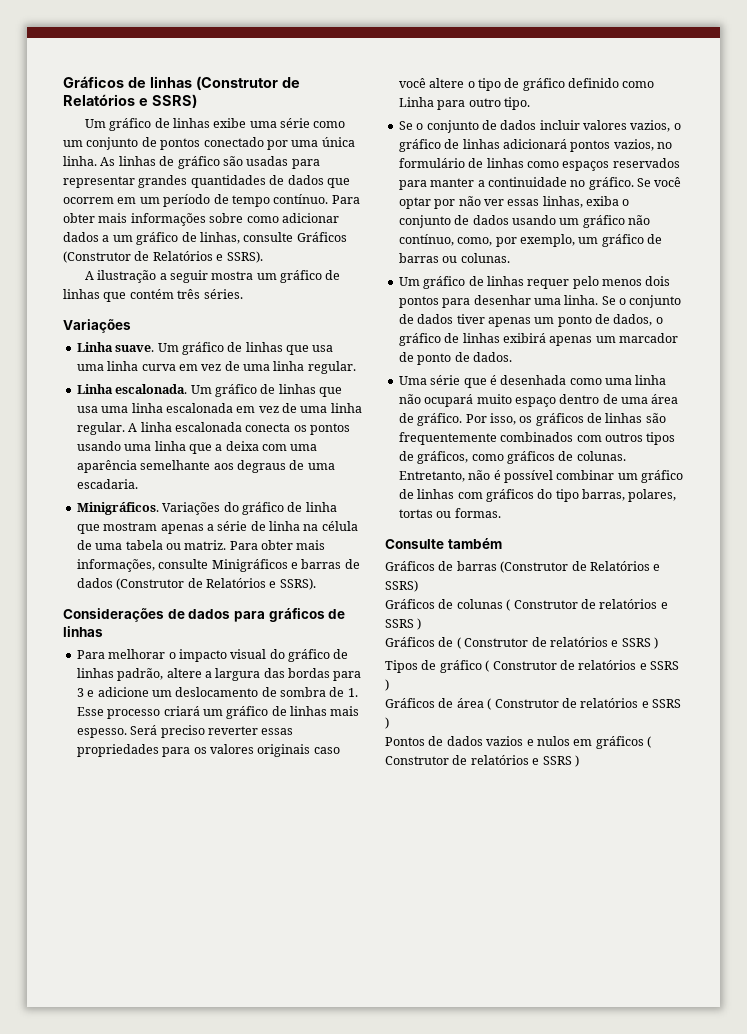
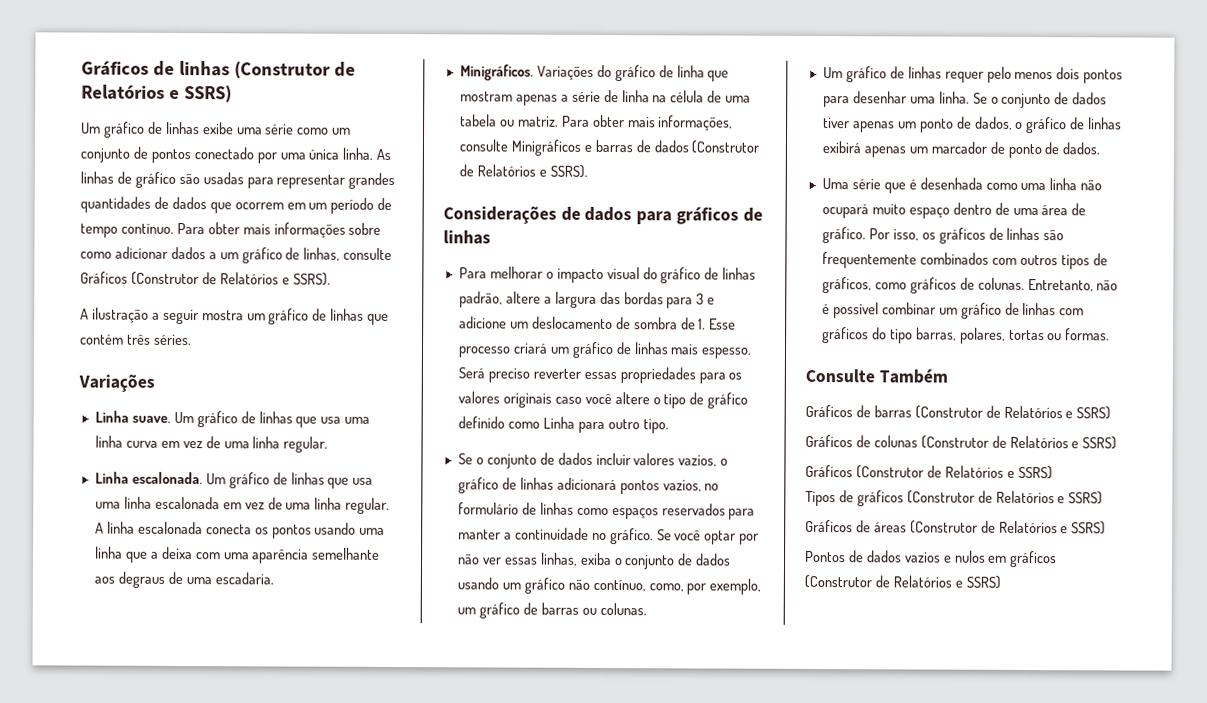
[447,538,502,549] também -> [878,368,948,384] Também
[506,599,668,611] [385,618,422,630] [385,637,658,649] [385,660,679,673] [385,679,389,691] [385,698,681,710] [385,717,389,729] ( Construtor de relatórios e SSRS ) // Gráficos de ( Construtor de relatórios e SSRS ) // Tipos de gráfico ( Construtor de relatórios e SSRS ) // Gráficos de área ( Construtor de relatórios e SSRS ) -> [920,435,1118,450] [805,464,1053,480] [805,490,1104,507] [805,519,1107,535] (Construtor de Relatórios e SSRS) // Gráficos (Construtor de Relatórios e SSRS) // Tipos de gráficos (Construtor de Relatórios e SSRS) // Gráficos de áreas (Construtor de Relatórios e SSRS)
[647,736,651,748] [385,755,579,767] ( Construtor de relatórios e SSRS ) -> [804,574,1001,589] (Construtor de Relatórios e SSRS)

